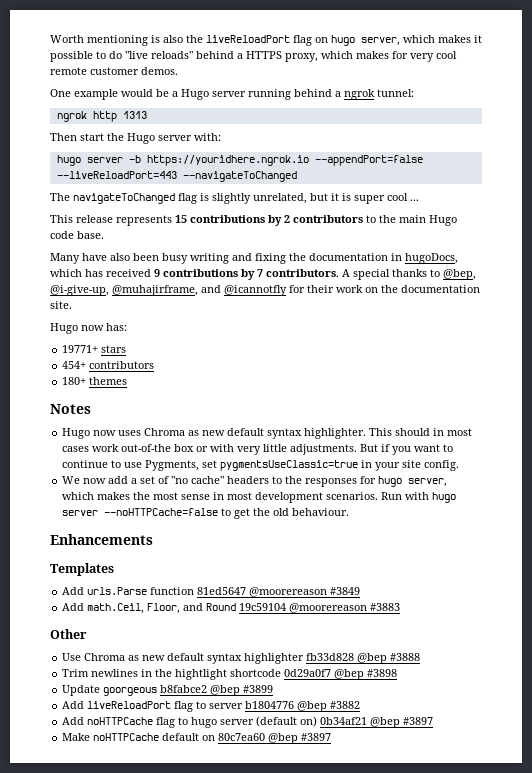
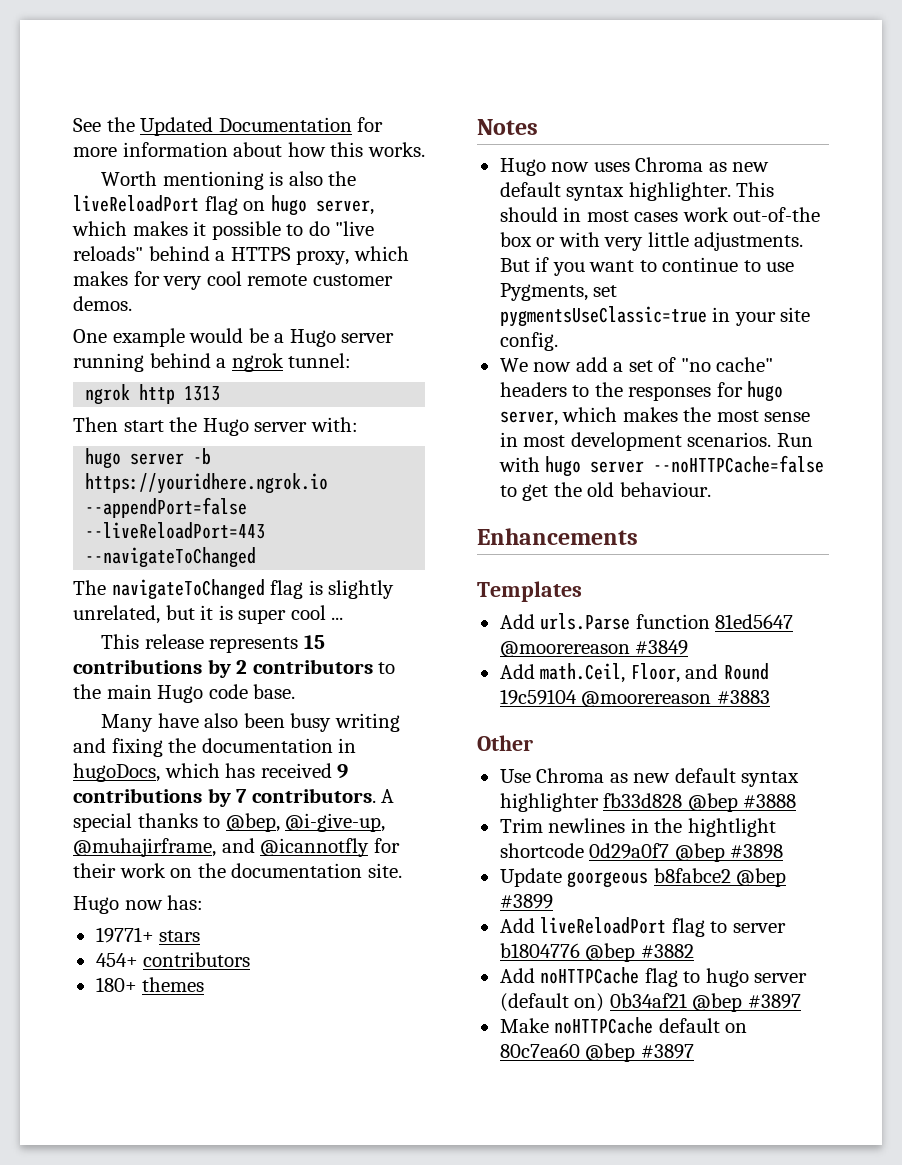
(50, 39) none -> [73,117,384,136] [73,142,425,157] See the Updated Documentation for more information about how this works. //

